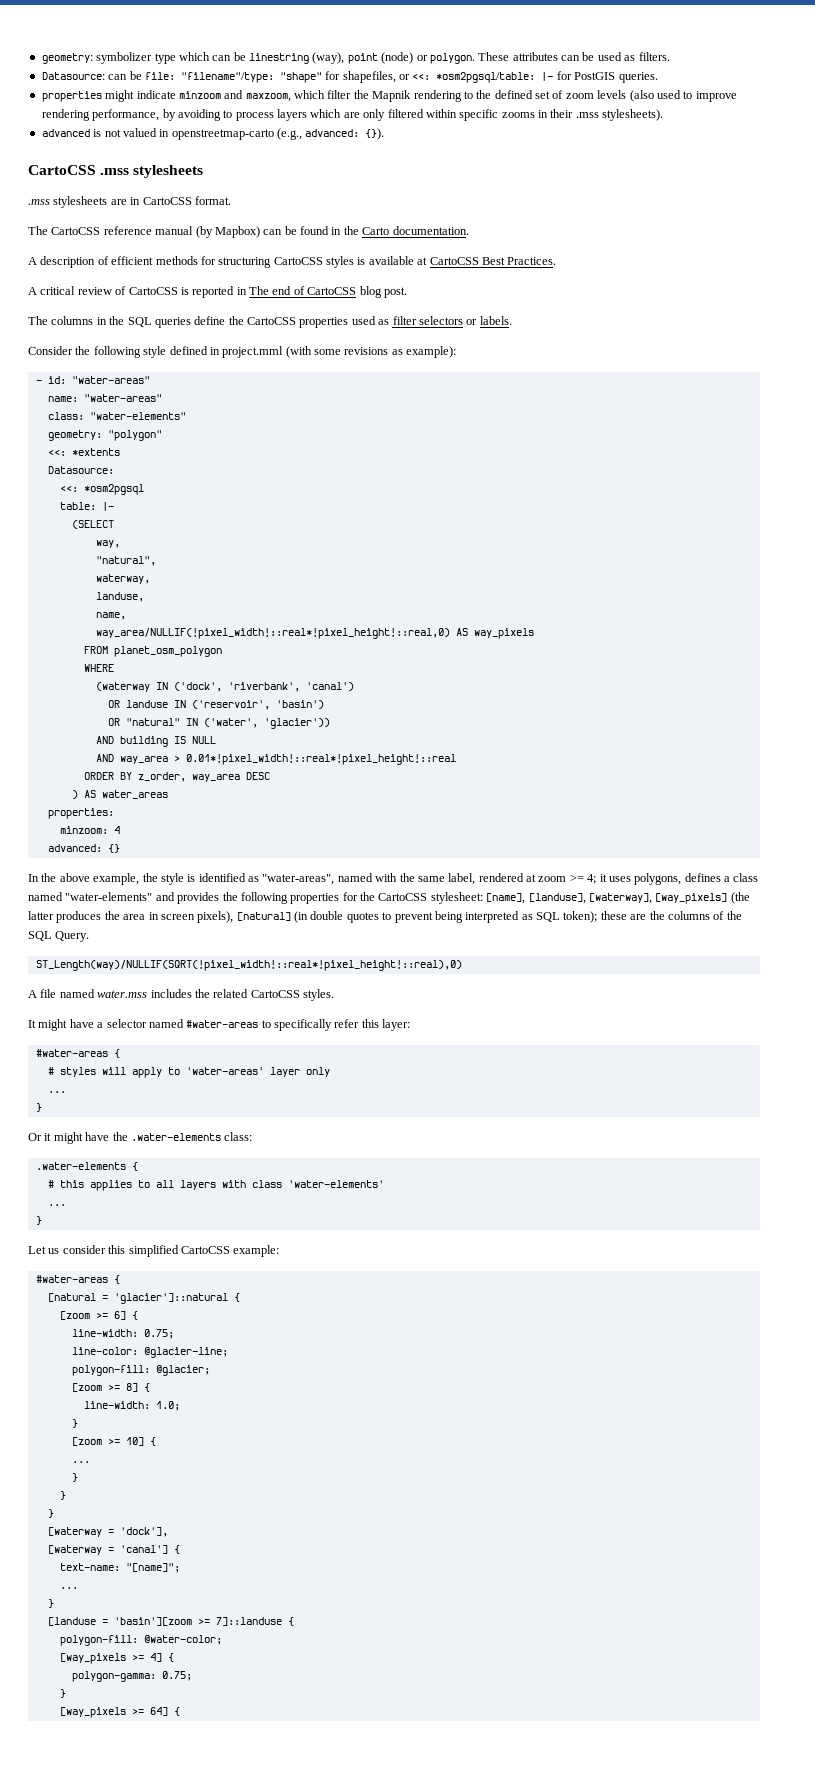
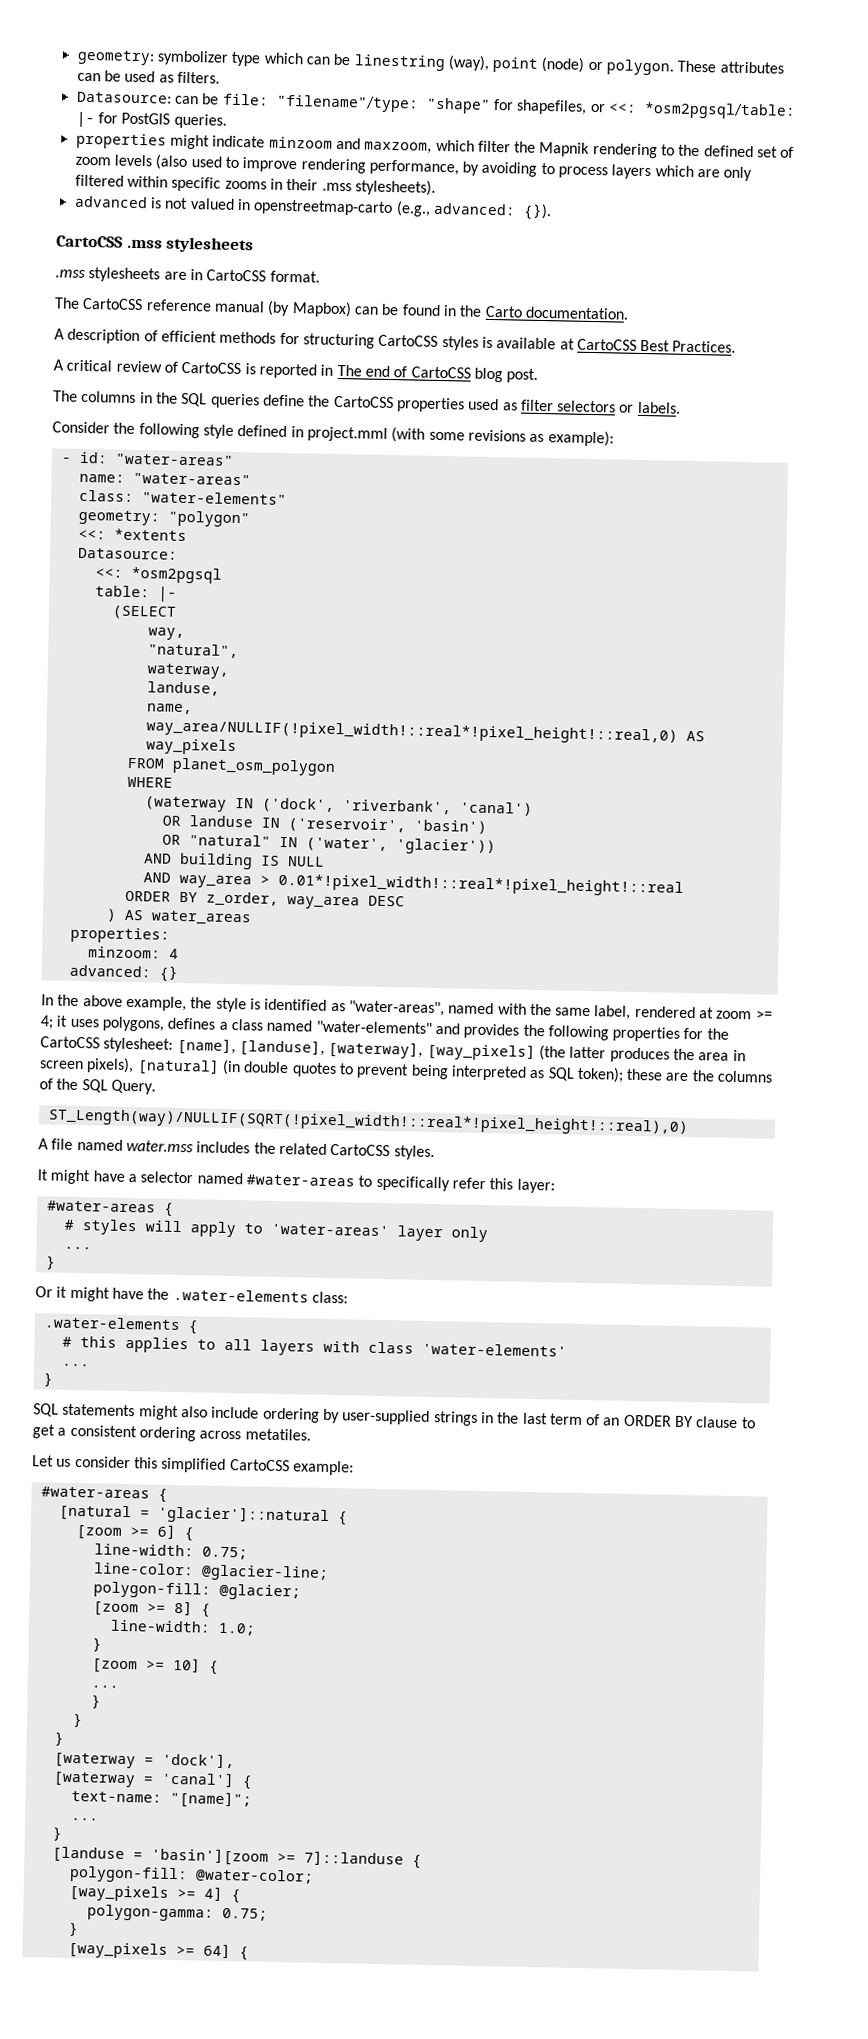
(42, 1220) none -> [33,1403,756,1429] [32,1424,311,1442] // SQL statements might also include ordering by user-supplied strings in the last term of an ORDER BY clause to get a consistent ordering across metatiles.

